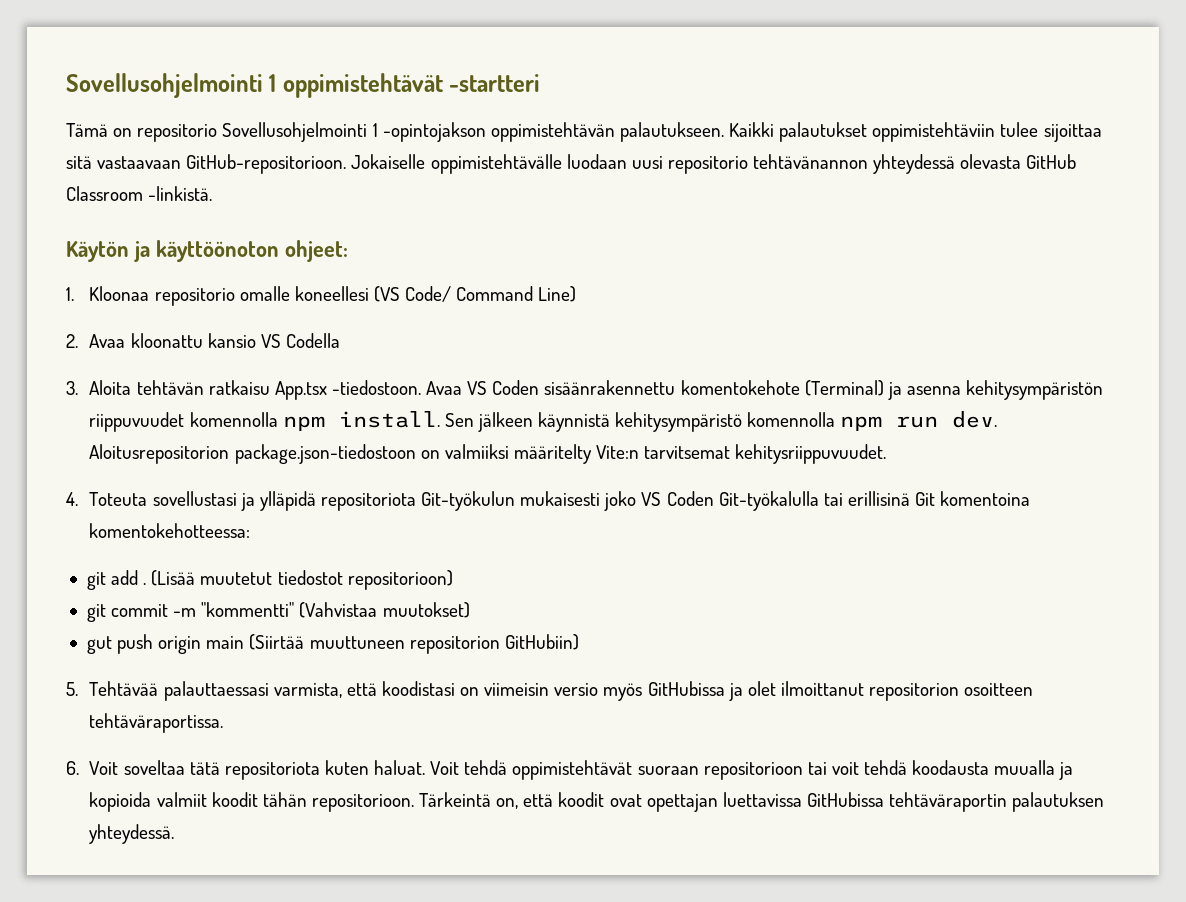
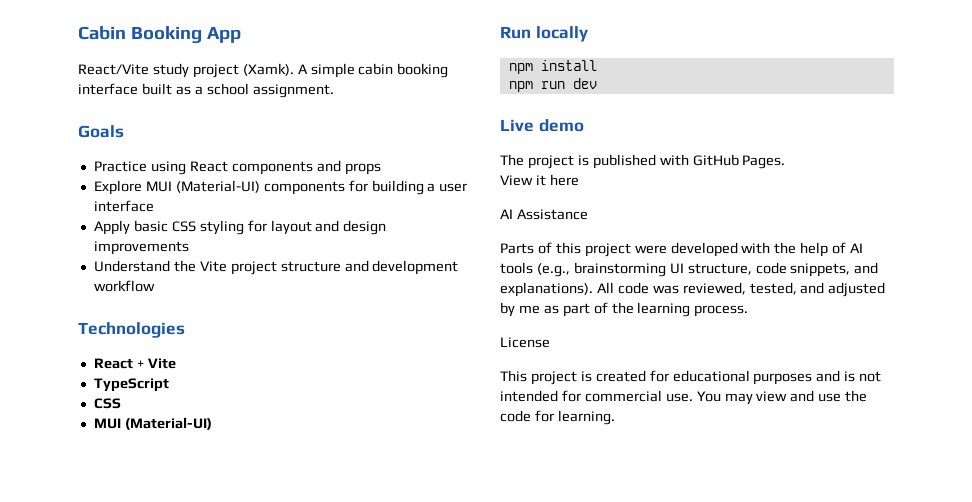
[66,73,541,98] [66,122,1102,142] [66,154,1077,174] [66,186,213,201] [66,240,348,262] [66,286,577,306] [66,333,340,348] [66,380,1104,400] [89,411,998,432] [89,444,887,464] [66,491,1031,511] [89,523,251,538] [86,570,453,590] [86,602,470,622] [86,634,579,654] [66,681,1034,701] [89,713,224,733] [66,760,1074,780] [89,792,1105,812] [89,824,175,844] Sovellusohjelmointi 1 oppimistehtävät -startteri // Tämä on repositorio Sovellusohjelmointi 1 -opintojakson oppimistehtävän palautukseen. Kaikki palautukset oppimistehtäviin tulee sijoittaa sitä vastaavaan GitHub-repositorioon. Jokaiselle oppimistehtävälle luodaan uusi repositorio tehtävänannon yhteydessä olevasta GitHub Classroom -linkistä. // Käytön ja käyttöönoton ohjeet: // 1. Kloonaa repositorio omalle koneellesi (VS Code/ Command Line) // 2. Avaa kloonattu kansio VS Codella // 3. Aloita tehtävän ratkaisu App.tsx -tiedostoon. Avaa VS Coden sisäänrakennettu komentokehote (Terminal) ja asenna kehitysympäristön riippuvuudet komennolla npm install. Sen jälkeen käynnistä kehitysympäristö komennolla npm run dev. Aloitusrepositorion package.json-tiedostoon on valmiiksi määritelty Vite:n tarvitsemat kehitysriippuvuudet. // 4. Toteuta sovellustasi ja ylläpidä repositoriota Git-työkulun mukaisesti joko VS Coden Git-työkalulla tai erillisinä Git komentoina komentokehotteessa: // git add . (Lisää muutetut tiedostot repositorioon) // git commit -m "kommentti" (Vahvistaa muutokset) // gut push origin main (Siirtää muuttuneen repositorion GitHubiin) // 5. Tehtävää palauttaessasi varmista, että koodistasi on viimeisin versio myös GitHubissa ja olet ilmoittanut repositorion osoitteen tehtäväraportissa. // 6. Voit soveltaa tätä repositoriota kuten haluat. Voit tehdä oppimistehtävät suoraan repositorioon tai voit tehdä koodausta muualla ja kopioida valmiit koodit tähän repositorioon. Tärkeintä on, että koodit ovat opettajan luettavissa GitHubissa tehtäväraportin palautuksen yhteydessä. -> [78,26,241,44] [78,63,449,78] [78,83,334,98] [78,125,124,138] [93,160,381,175] [93,180,468,195] [93,200,154,212] [93,220,387,235] [93,241,189,255] [93,260,459,275] [93,280,155,292] [78,322,185,338] [93,358,176,369] [93,378,169,392] [93,398,121,409] [93,417,212,430] [500,26,588,42] [508,60,597,74] [508,78,597,92] [500,119,584,132] [500,154,786,169] [500,174,579,186] [500,209,588,220] [500,242,864,257] [500,262,879,277] [500,282,886,297] [500,302,749,317] [500,337,550,348] [500,370,882,385] [500,390,868,405] [500,410,615,425] Cabin Booking App // React/Vite study project (Xamk). A simple cabin booking interface built as a school assignment. // Goals // Practice using React components and props // Explore MUI (Material-UI) components for building a user interface // Apply basic CSS styling for layout and design improvements // Understand the Vite project structure and development workflow // Technologies // React + Vite // TypeScript // CSS // MUI (Material-UI) // Run locally // npm install // npm run dev // Live demo // The project is published with GitHub Pages. // View it here // AI Assistance // Parts of this project were developed with the help of AI tools (e.g., brainstorming UI structure, code snippets, and explanations). All code was reviewed, tested, and adjusted by me as part of the learning process. // License // This project is created for educational purposes and is not intended for commercial use. You may view and use the code for learning.

